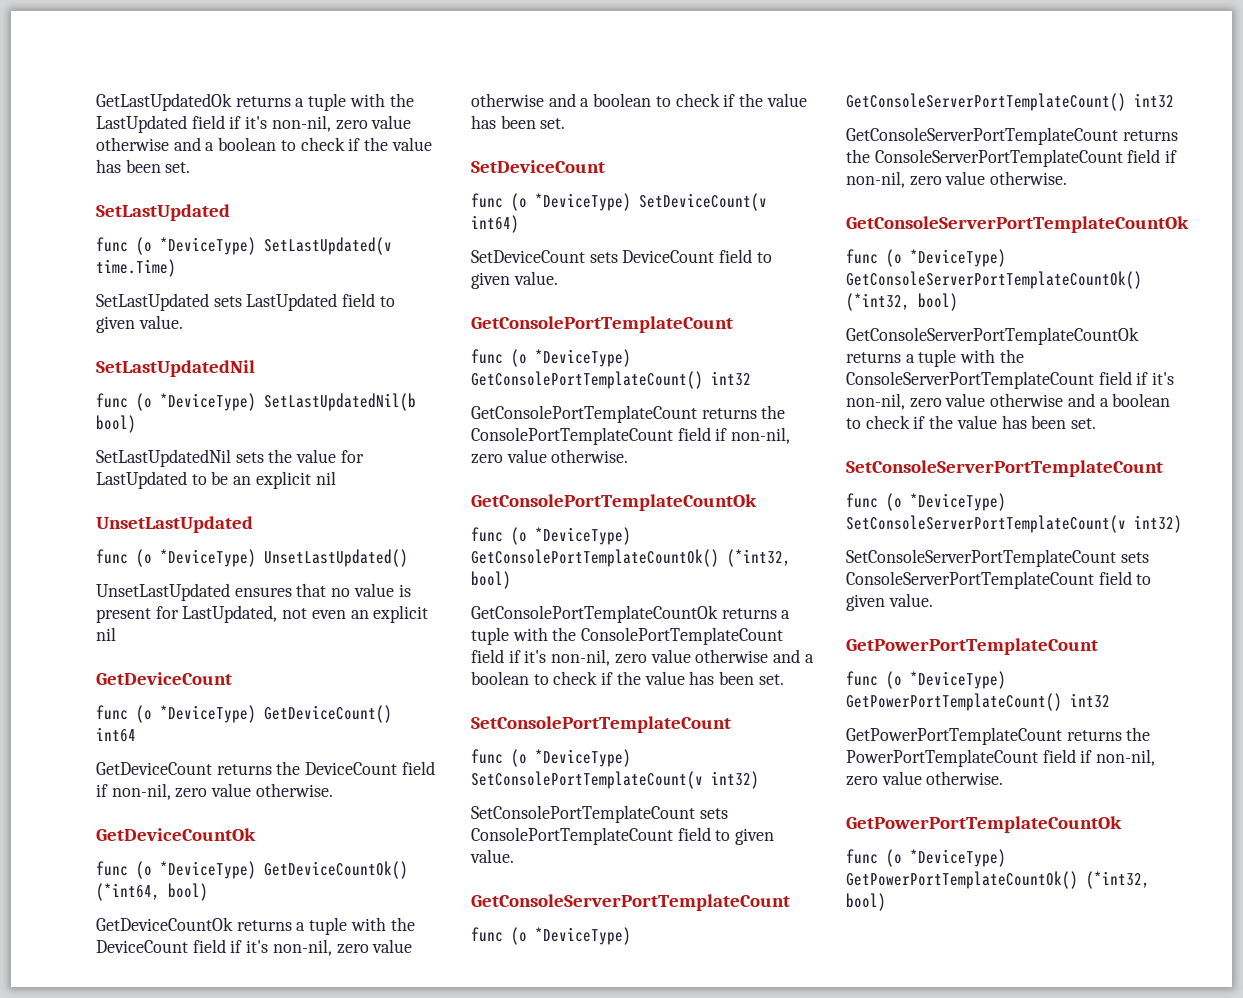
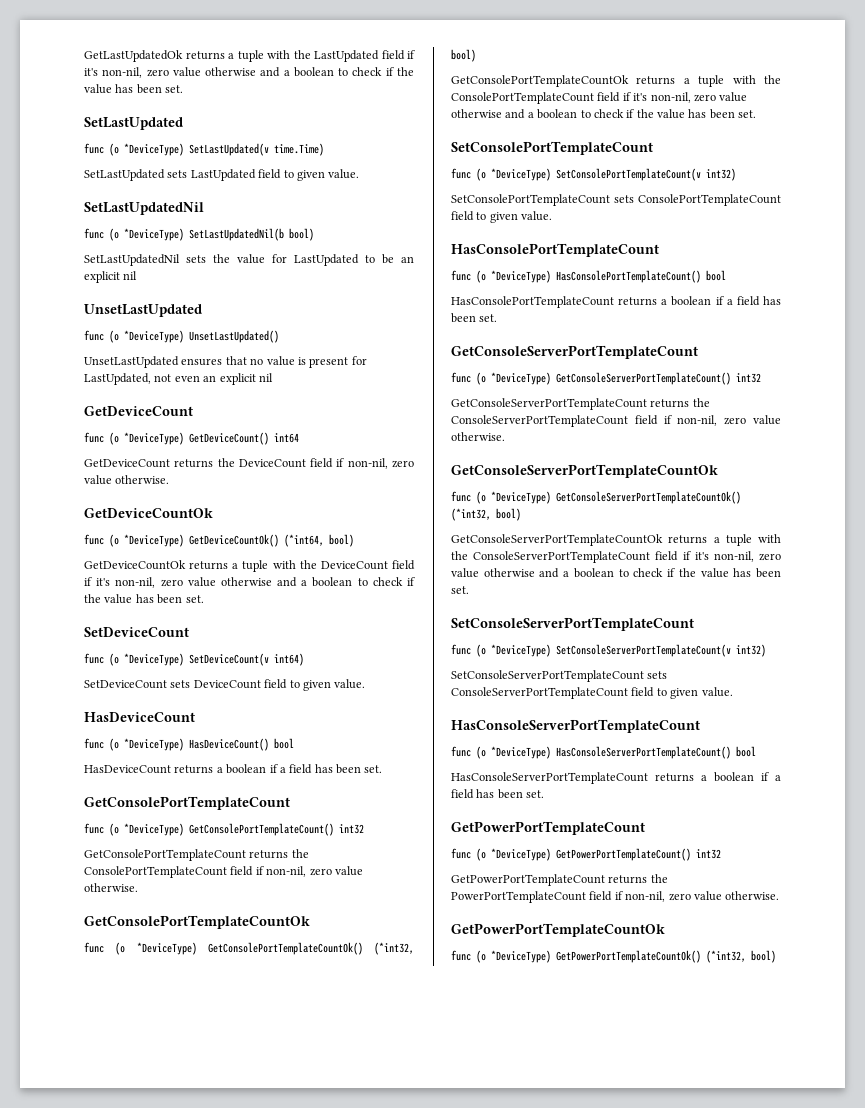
(558, 278) none -> [84,712,195,722] [84,738,294,751] [84,764,383,774] // HasDeviceCount // func (o *DeviceType) HasDeviceCount() bool // HasDeviceCount returns a boolean if a field has been set.
(514, 856) none -> [451,243,659,257] [451,270,726,283] [451,296,782,308] [451,313,498,323] // HasConsolePortTemplateCount // func (o *DeviceType) HasConsolePortTemplateCount() bool // HasConsolePortTemplateCount returns a boolean if a field has been set.
(933, 600) none -> [451,719,700,733] [451,746,756,759] [451,772,781,784] [451,789,545,799] // HasConsoleServerPortTemplateCount // func (o *DeviceType) HasConsoleServerPortTemplateCount() bool // HasConsoleServerPortTemplateCount returns a boolean if a field has been set.

